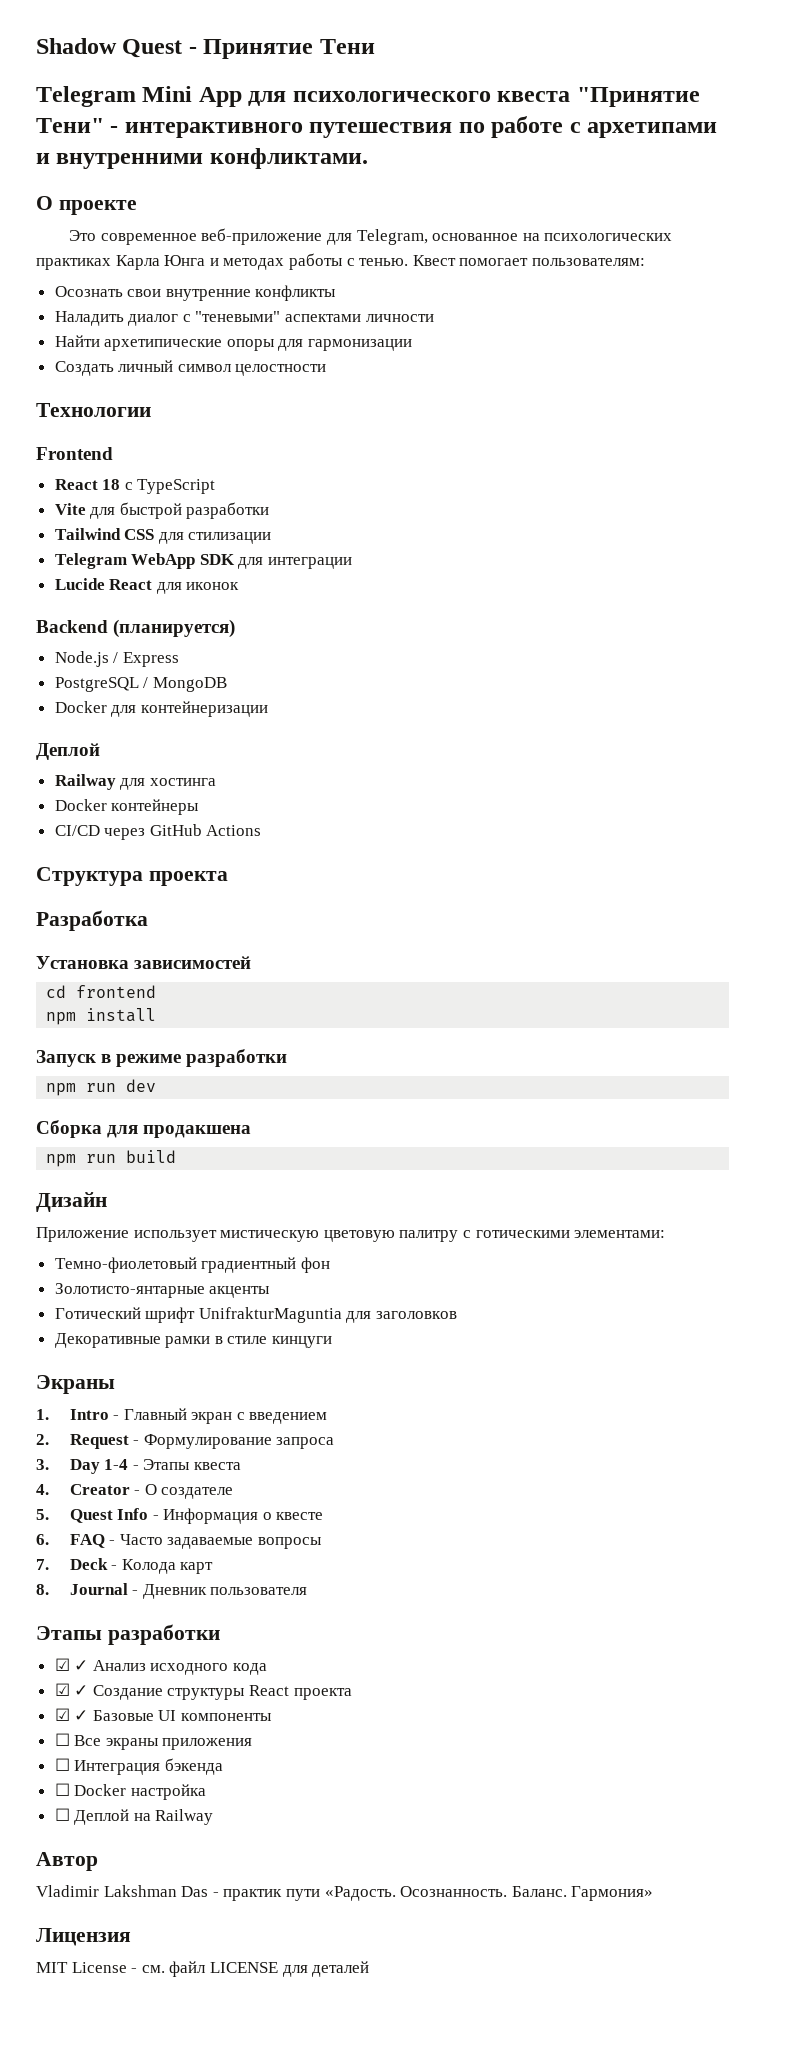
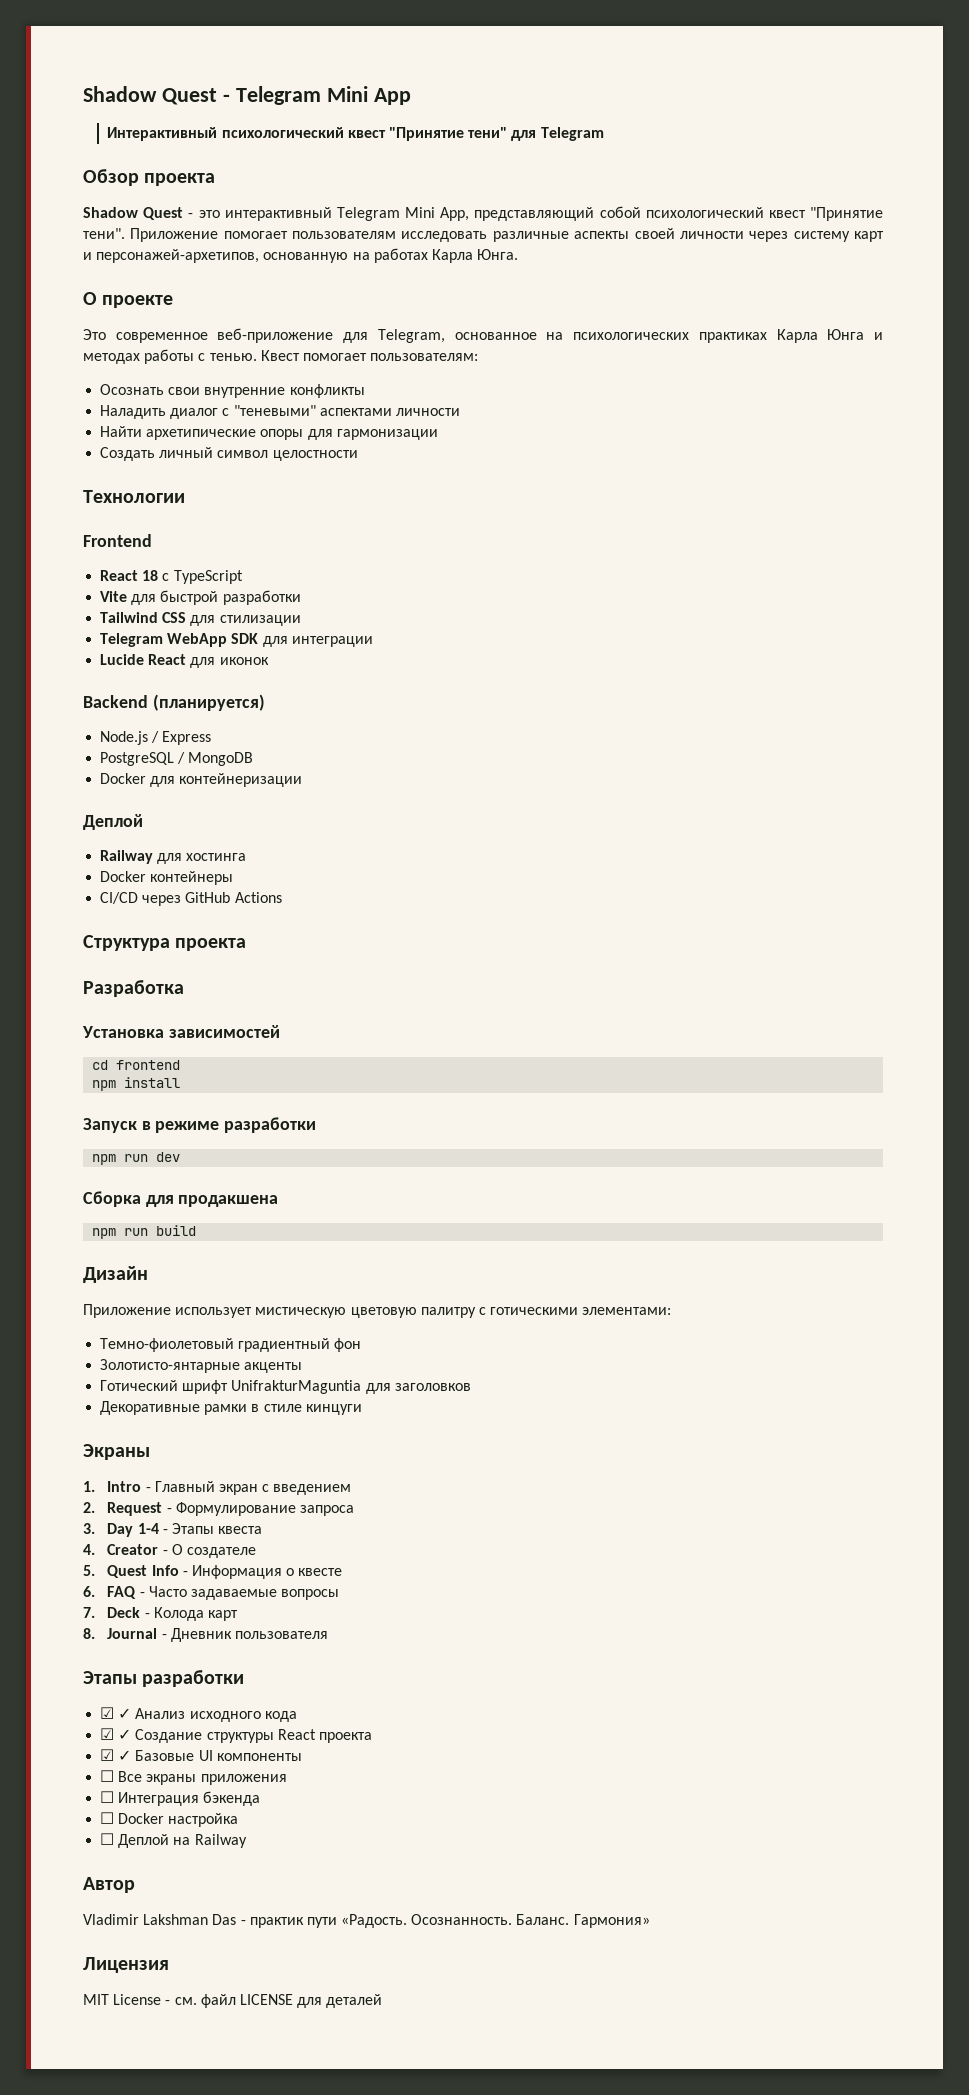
[36,38,375,59] Shadow Quest - Принятие Тени // -> [83,86,230,105] Shadow Quest -
[248,87,700,107] [36,116,718,138] [36,148,368,169] для психологического квеста "Принятие Тени" - интерактивного путешествия по работе с архетипами и внутренними конфликтами. -> [107,127,604,141] [83,169,216,186] [83,206,883,221] [83,228,885,242] [83,248,519,263] // Интерактивный психологический квест "Принятие тени" для Telegram // Обзор проекта // Shadow Quest - это интерактивный Telegram Mini App, представляющий собой психологический квест "Принятие тени". Приложение помогает пользователям исследовать различные аспекты своей личности через систему карт и персонажей-архетипов, основанную на работах Карла Юнга.

